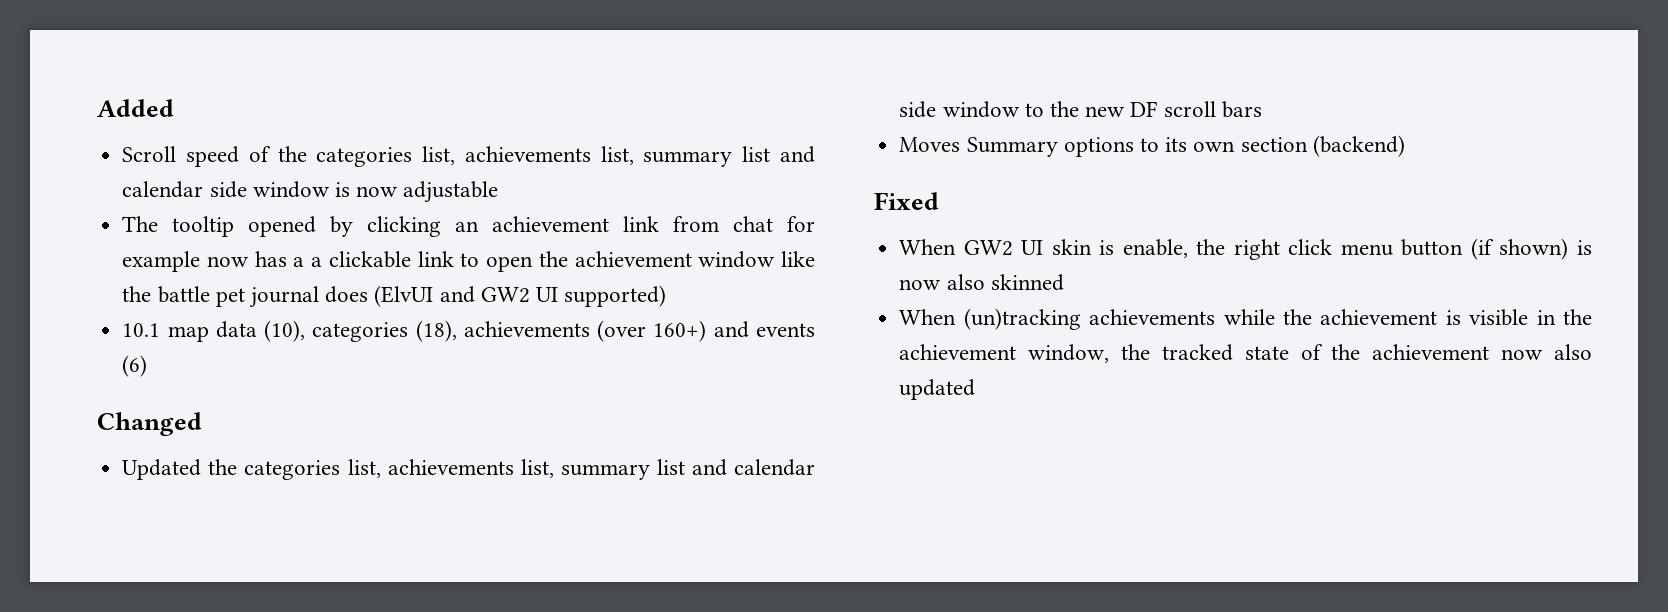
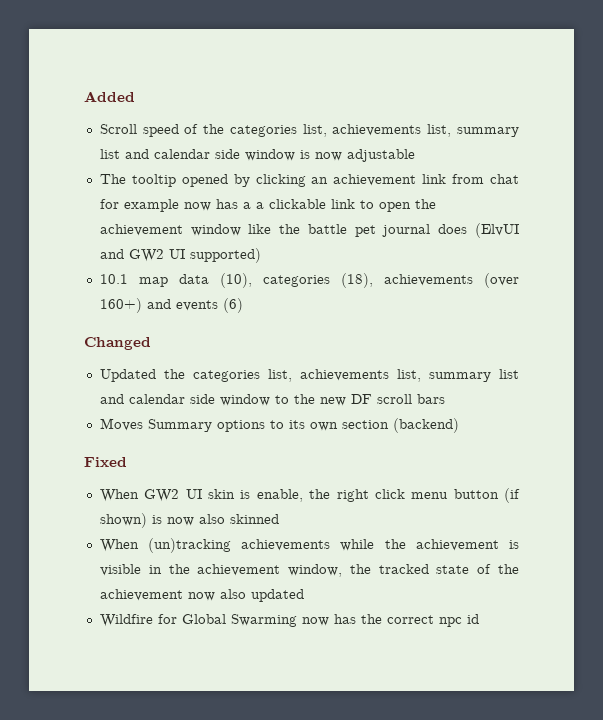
(976, 389) none -> [99,614,479,627] // Wildfire for Global Swarming now has the correct npc id

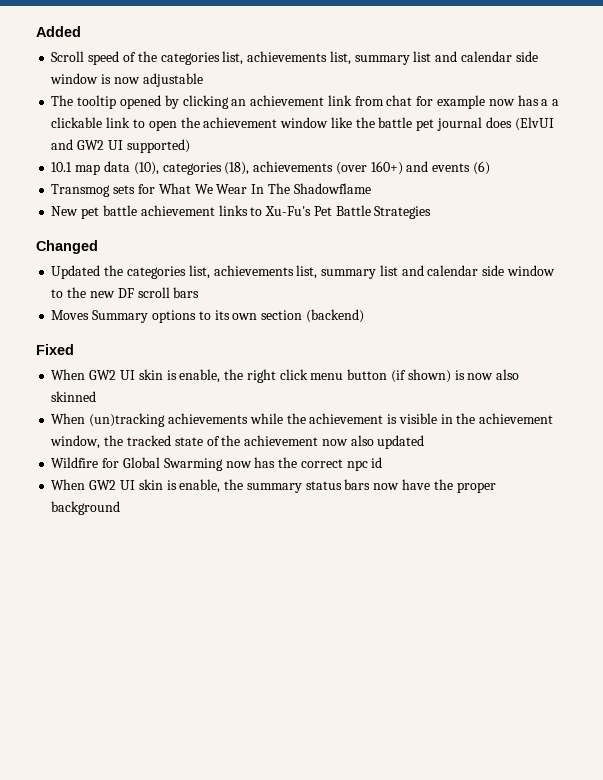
(243, 305) none -> [51,183,371,197] [51,205,432,219] // Transmog sets for What We Wear In The Shadowflame // New pet battle achievement links to Xu-Fu's Pet Battle Strategies
(479, 619) none -> [51,479,496,493] [51,501,121,515] // When GW2 UI skin is enable, the summary status bars now have the proper background

